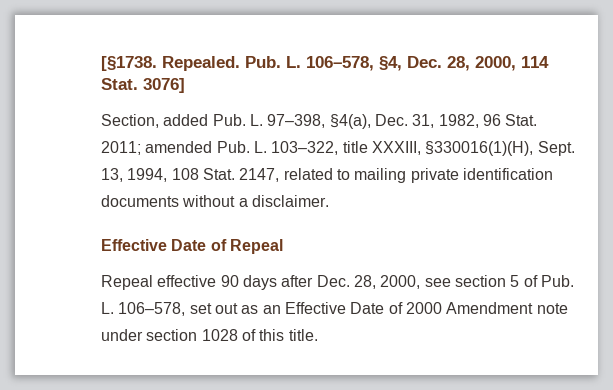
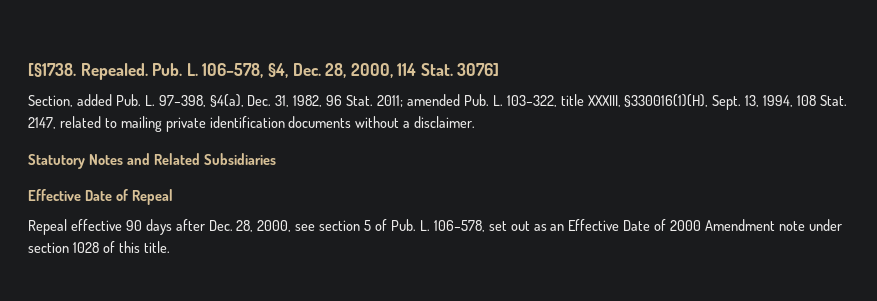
(329, 201) none -> [28,153,276,169] // Statutory Notes and Related Subsidiaries

